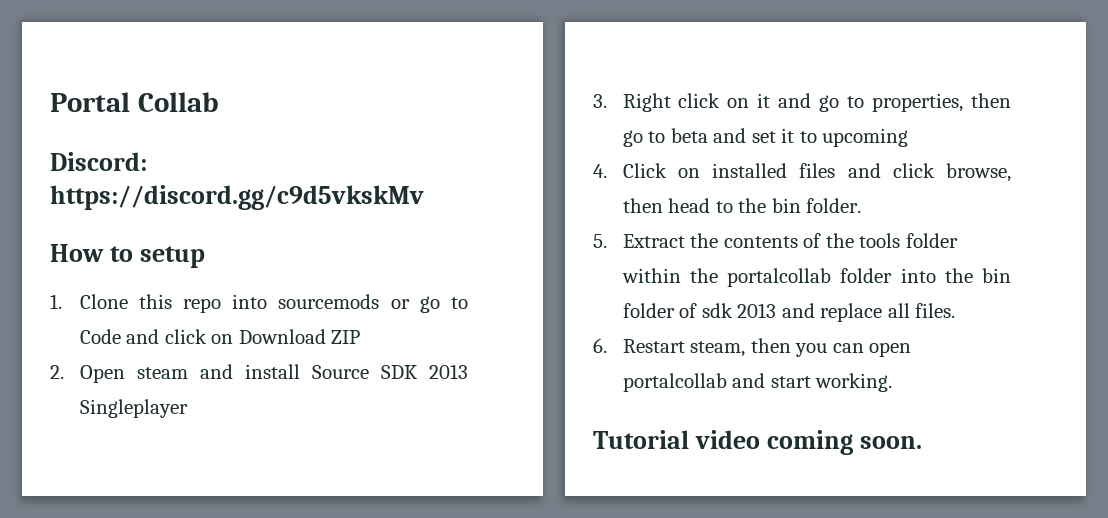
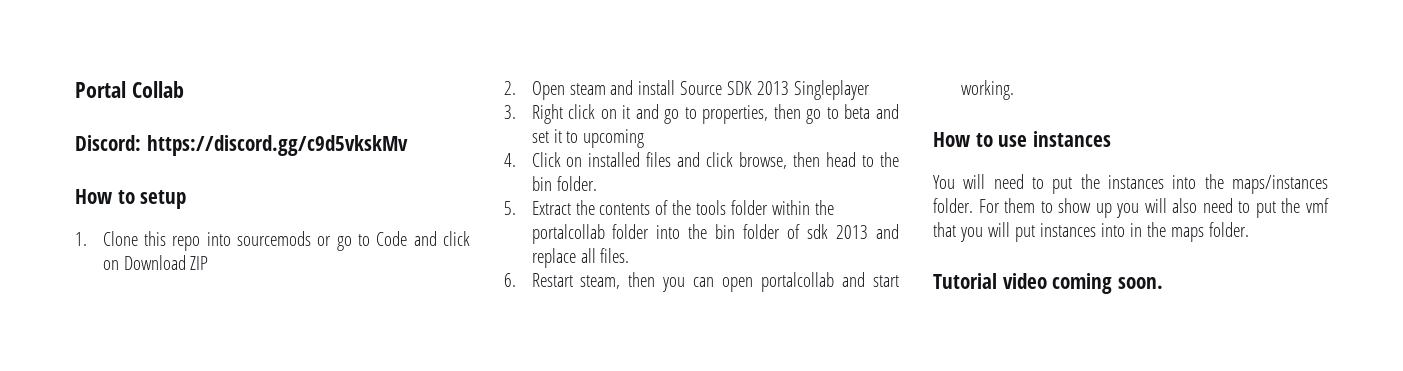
(893, 382) none -> [933,131,1111,147] [933,174,1328,194] [933,198,1329,218] [933,222,1249,242] // How to use instances // You will need to put the instances into the maps/instances folder. For them to show up you will also need to put the vmf that you will put instances into in the maps folder.

